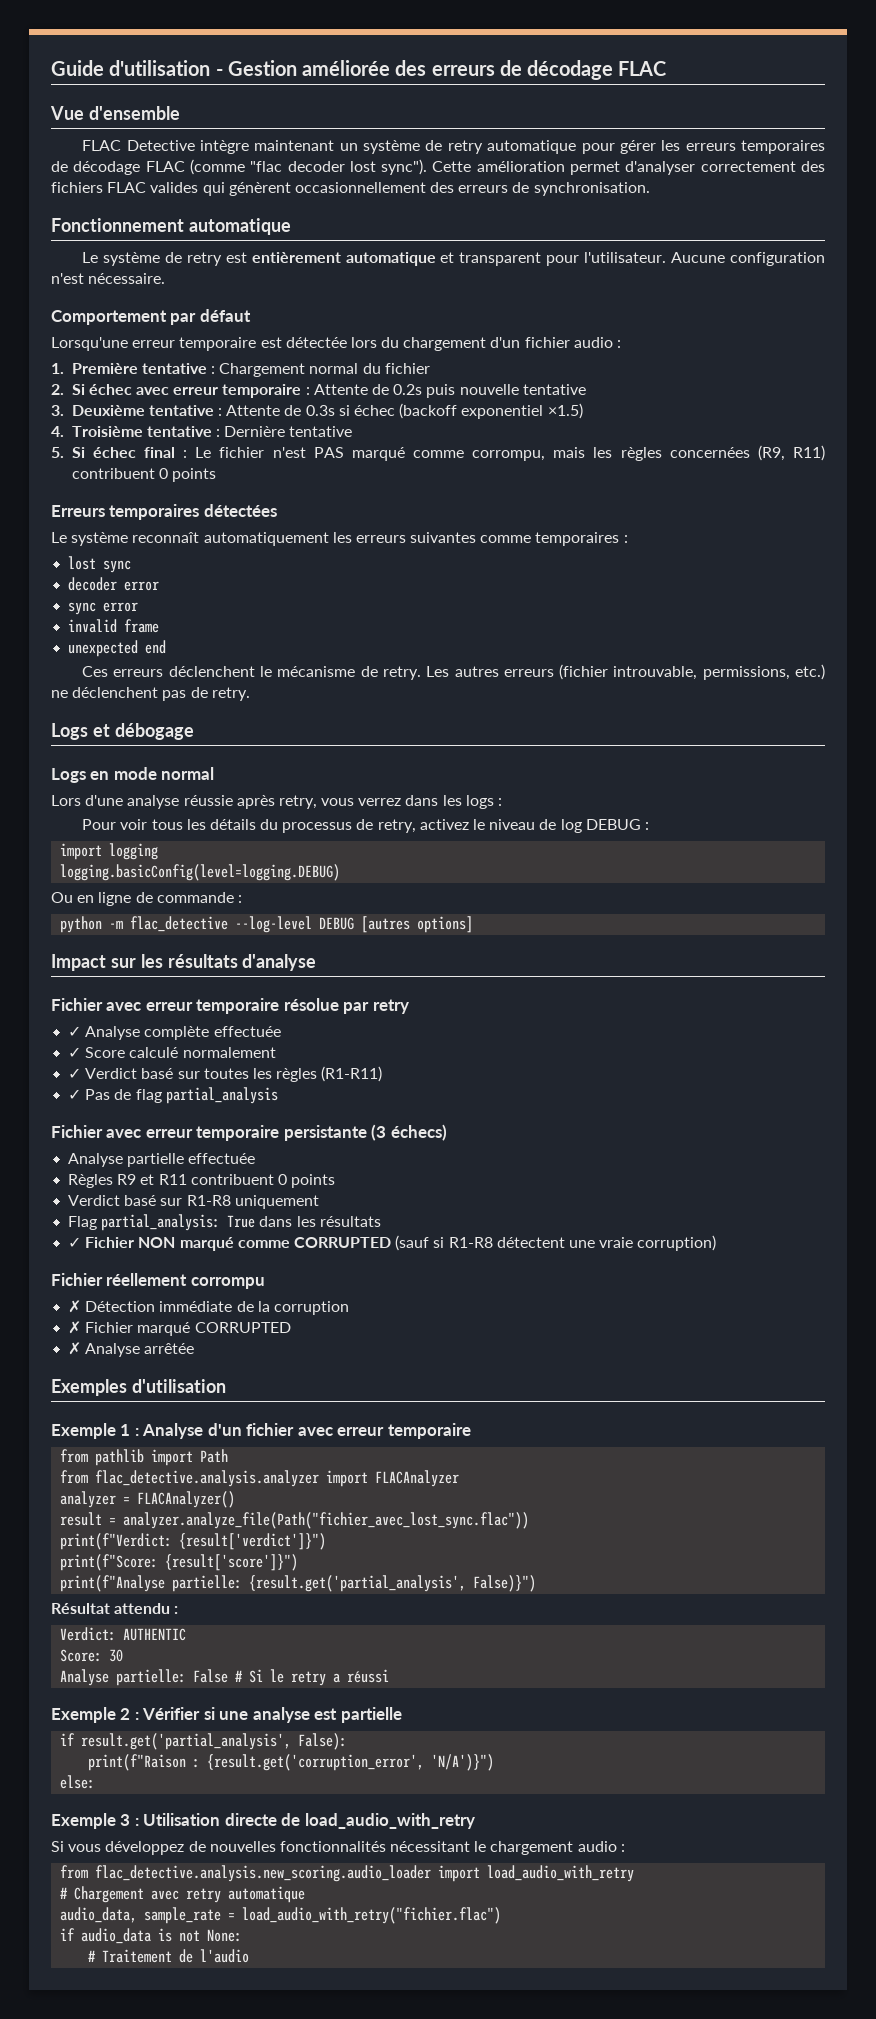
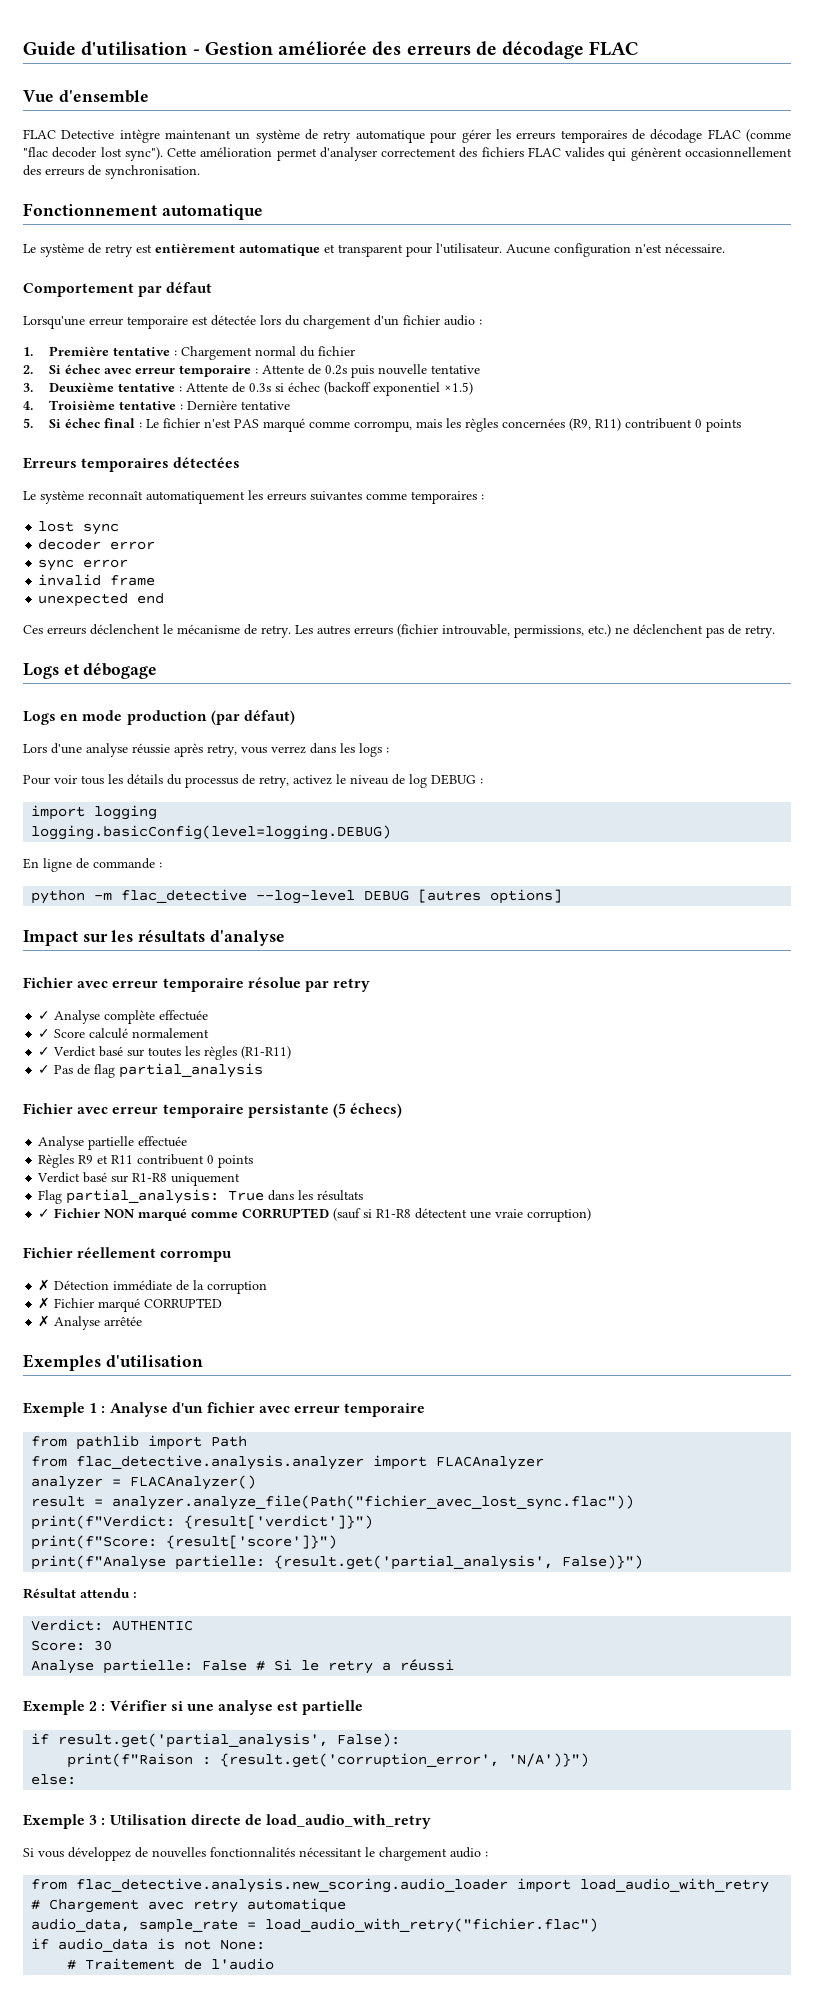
[161,767,215,780] normal -> [126,710,295,725] production (par défaut)
[51,892,95,903] Ou en -> [23,858,39,869] En
[371,1124,387,1141] (3 -> [332,1103,346,1118] (5

